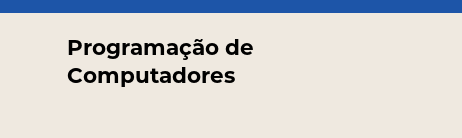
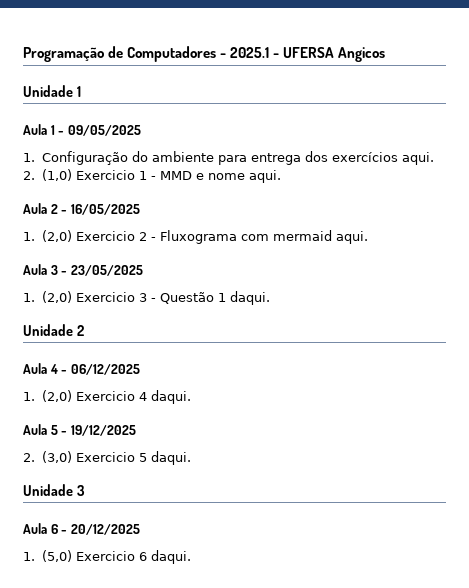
(235, 77) none -> [220,47,386,62] [23,85,81,97] [23,124,141,136] [23,151,434,165] [23,169,281,183] [23,203,140,215] [23,230,368,244] [23,264,143,276] [23,291,270,305] [23,324,84,336] [23,363,140,375] [23,390,191,404] [23,424,136,436] [23,451,191,465] [23,484,85,496] [23,523,140,535] [23,550,191,564] - 2025.1 - UFERSA Angicos // Unidade 1 // Aula 1 - 09/05/2025 // 1. Configuração do ambiente para entrega dos exercícios aqui. // 2. (1,0) Exercicio 1 - MMD e nome aqui. // Aula 2 - 16/05/2025 // 1. (2,0) Exercicio 2 - Fluxograma com mermaid aqui. // Aula 3 - 23/05/2025 // 1. (2,0) Exercicio 3 - Questão 1 daqui. // Unidade 2 // Aula 4 - 06/12/2025 // 1. (2,0) Exercicio 4 daqui. // Aula 5 - 19/12/2025 // 2. (3,0) Exercicio 5 daqui. // Unidade 3 // Aula 6 - 20/12/2025 // 1. (5,0) Exercicio 6 daqui.

